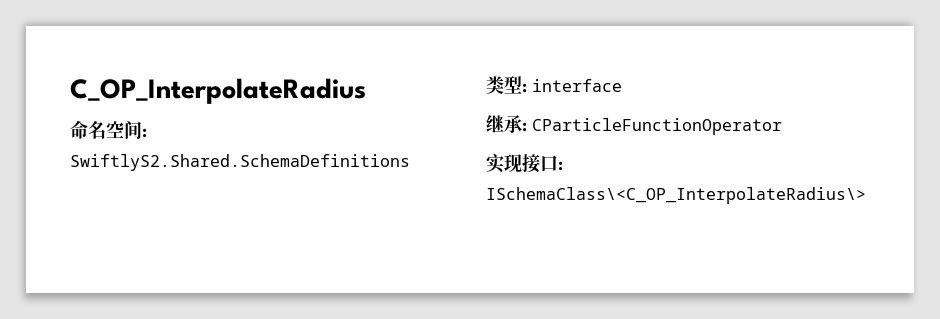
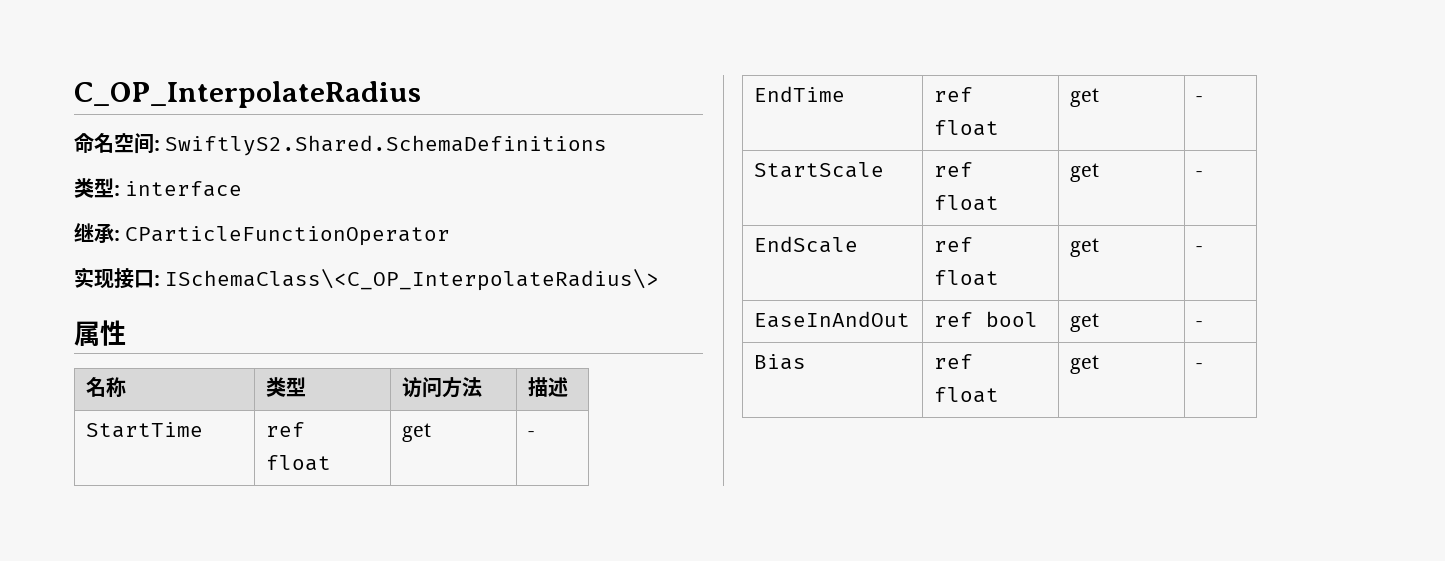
(866, 195) none -> [74,320,126,346] [85,377,126,398] [265,377,306,397] [401,377,482,398] [527,377,568,397] [85,422,203,438] [265,422,305,437] [265,455,331,471] [401,423,431,442] [527,431,534,437] [753,86,845,102] [933,87,973,102] [933,120,999,136] [1069,88,1099,107] [1195,96,1202,102] [753,162,884,178] [933,162,973,177] [933,195,999,211] [1069,163,1099,182] [1195,171,1202,177] [753,236,858,253] [933,237,973,252] [933,270,999,286] [1069,238,1099,257] [1195,246,1202,252] [753,311,910,328] [933,311,1038,327] [1069,313,1099,332] [1195,321,1202,327] [753,354,806,370] [933,354,973,369] [933,387,999,403] [1069,355,1099,374] [1195,363,1202,369] // 属性 // 名称 | 类型 | 访问方法 | 描述 // StartTime | ref float | get | - // EndTime | ref float | get | - // StartScale | ref float | get | - // EndScale | ref float | get | - // EaseInAndOut | ref bool | get | - // Bias | ref float | get | -

